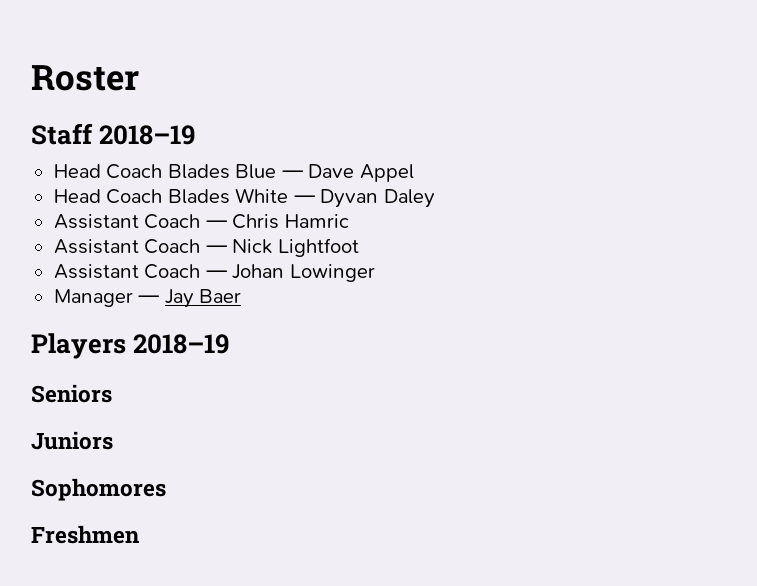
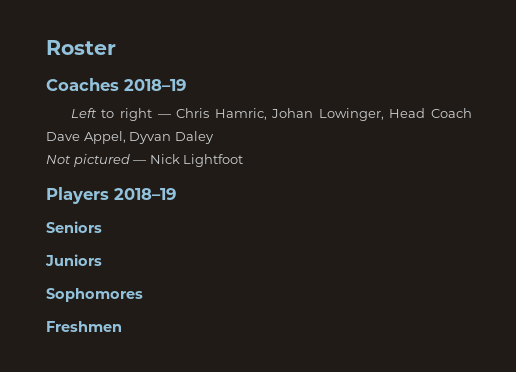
[31,123,196,145] [53,164,414,182] [53,188,435,208] [53,214,349,229] [53,238,359,257] [53,264,375,282] [53,289,242,308] Staff 2018–19 // Head Coach Blades Blue — Dave Appel // Head Coach Blades White — Dyvan Daley // Assistant Coach — Chris Hamric // Assistant Coach — Nick Lightfoot // Assistant Coach — Johan Lowinger // Manager — Jay Baer -> [46,78,187,91] [70,108,473,121] [46,131,214,144] [46,154,244,167] Coaches 2018–19 // Left to right — Chris Hamric, Johan Lowinger, Head Coach Dave Appel, Dyvan Daley // Not pictured — Nick Lightfoot

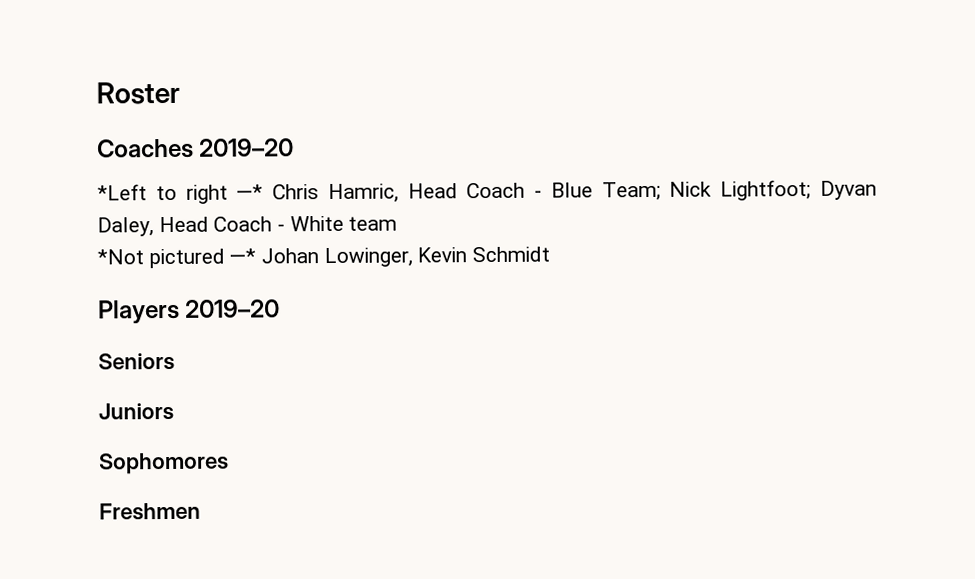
[124,79,187,91] [70,108,97,118] 2018–19 // Left -> [199,138,295,157] [97,184,147,201] 2019–20 // *Left
[156,114,172,118] — -> [236,184,264,200] —*
[271,108,473,121] [46,131,214,144] [46,154,244,167] Johan Lowinger, Head Coach Dave Appel, Dyvan Daley // Not pictured — Nick Lightfoot -> [407,179,877,201] [97,215,398,237] [97,246,551,269] Head Coach - Blue Team; Nick Lightfoot; Dyvan Daley, Head Coach - White team // *Not pictured —* Johan Lowinger, Kevin Schmidt
[114,188,177,200] 2018–19 -> [185,299,281,318] 2019–20

